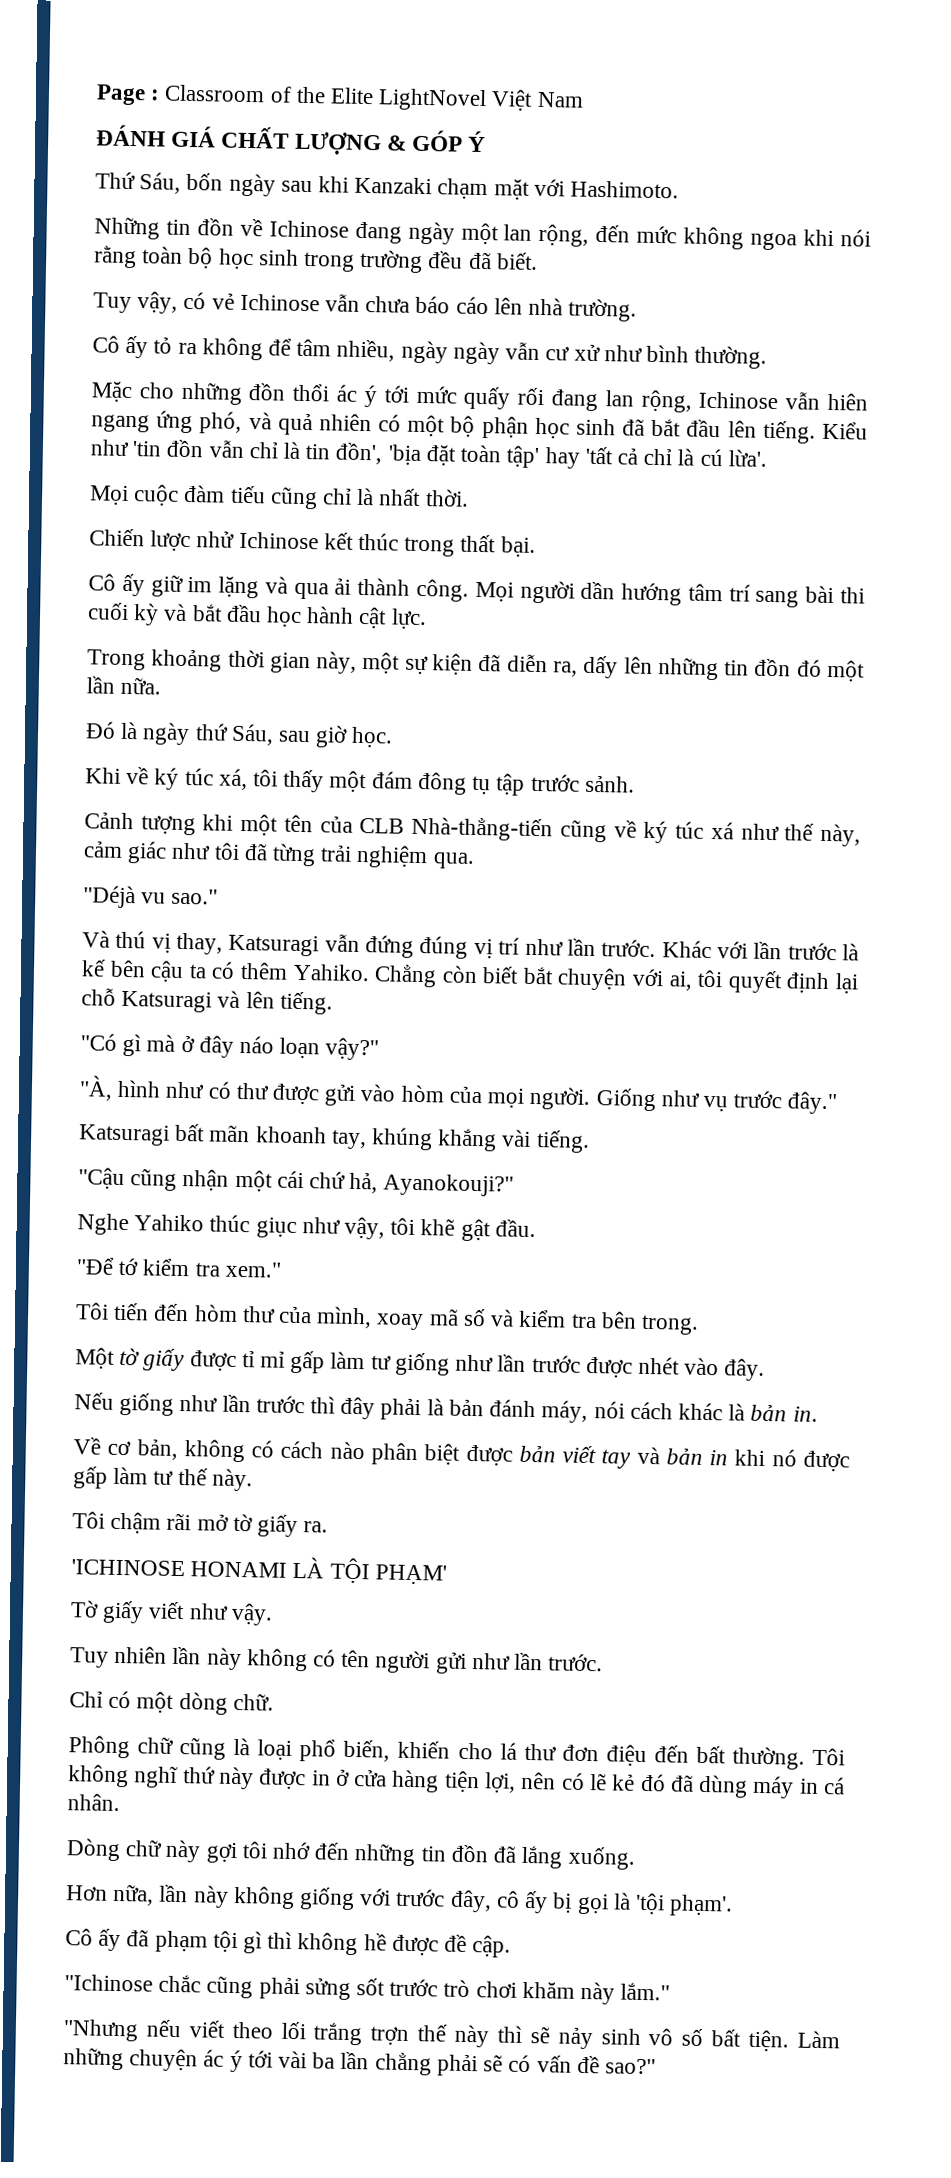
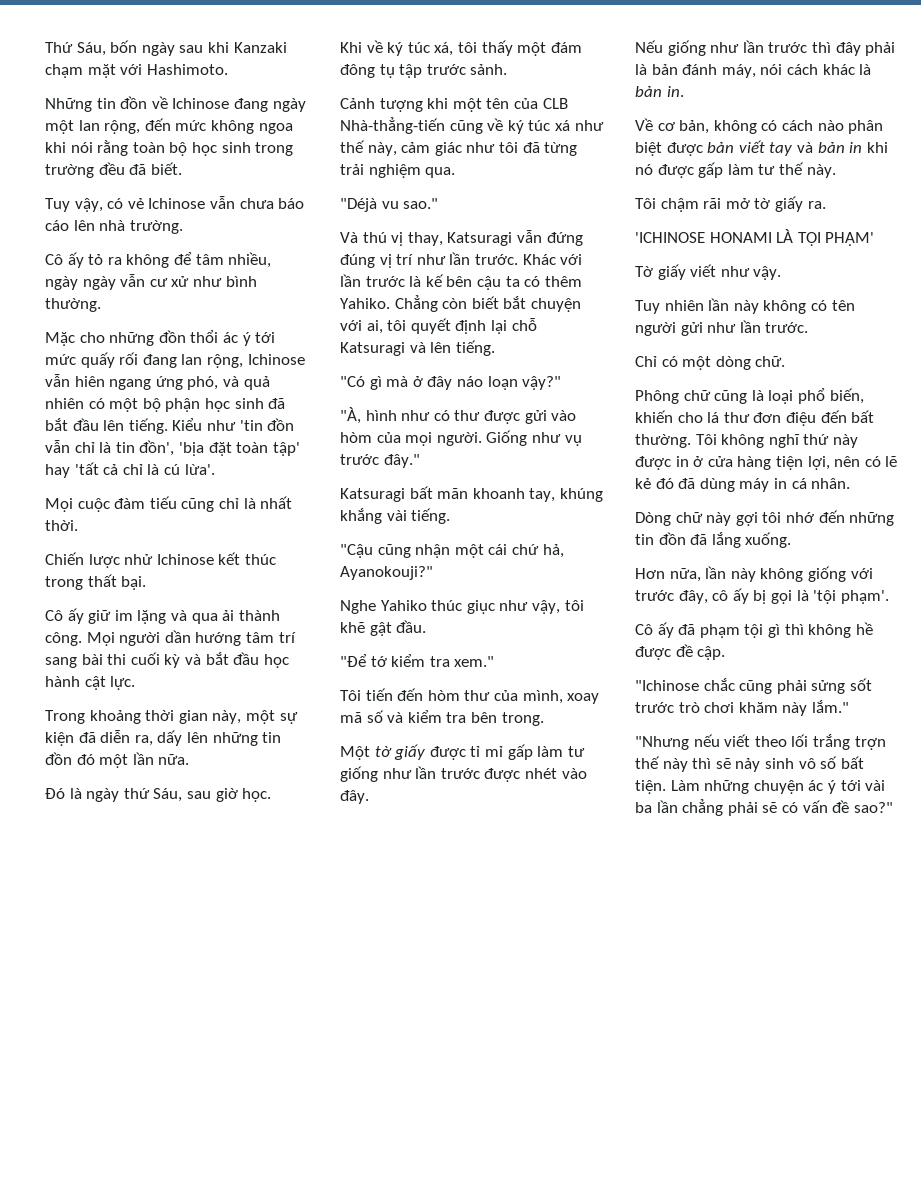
[96,84,584,112] [96,124,487,156] Page : Classroom of the Elite LightNovel Việt Nam // ĐÁNH GIÁ CHẤT LƯỢNG & GÓP Ý // -> (45, 47) none

